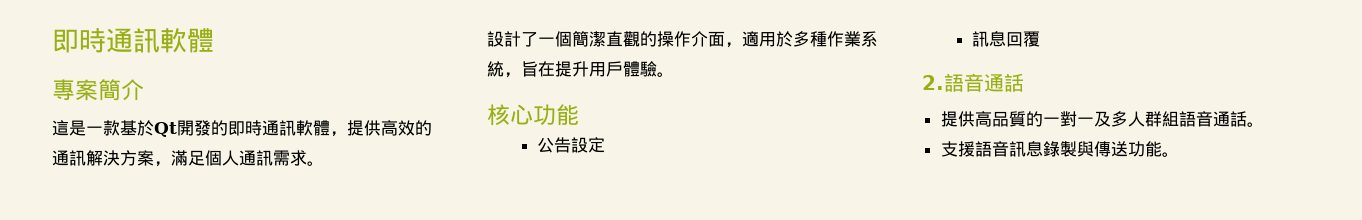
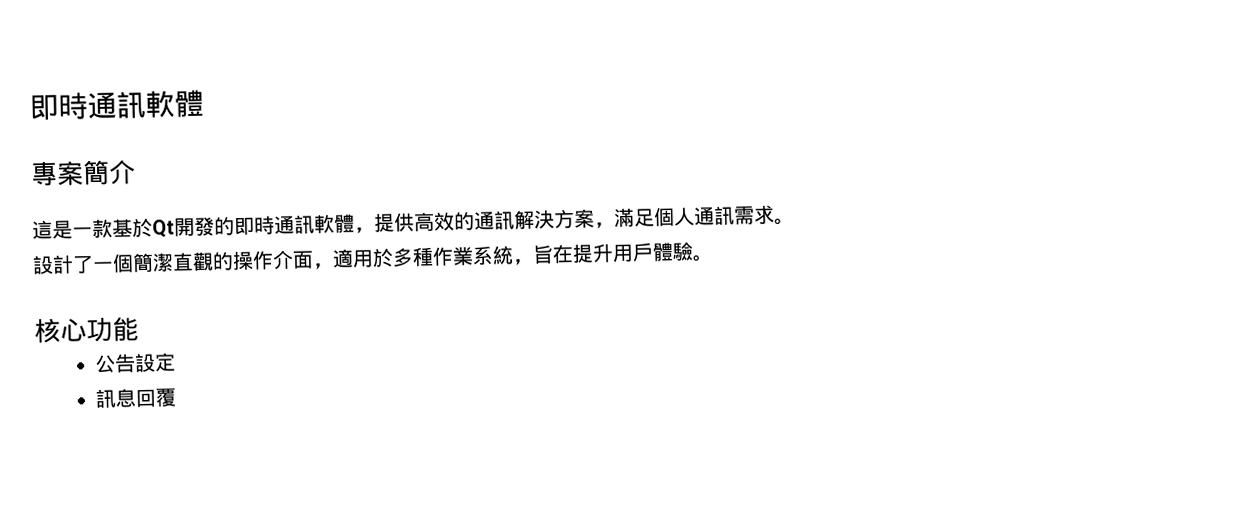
[922,73,1024,92] [940,111,1264,127] [940,141,1179,157] // 2.語音通話 // 提供高品質的一對一及多人群組語音通話。 // 支援語音訊息錄製與傳送功能。 -> (177, 397) none

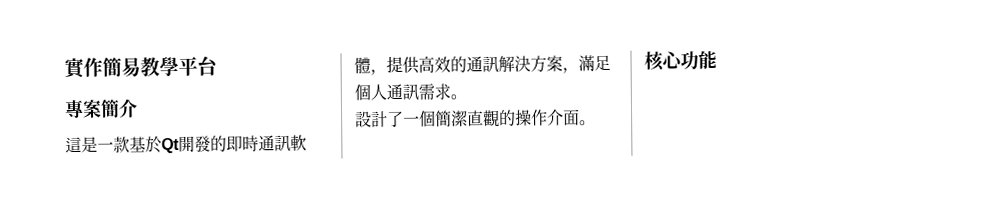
[29,89,204,121] 即時通訊軟體 -> [64,55,218,80] 實作簡易教學平台
[313,241,694,270] ，適用於多種作業系統，旨在提升用戶體驗 -> (580, 117) none
[93,352,176,374] [94,388,177,409] // 公告設定 // 訊息回覆 -> (717, 60) none

